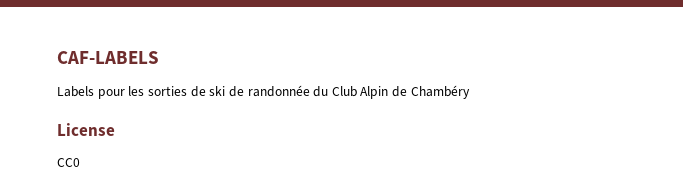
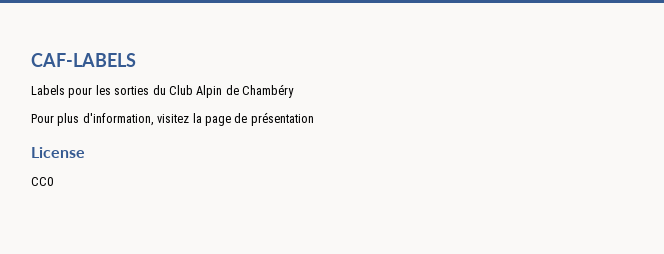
[190,85,310,97] de ski de randonnée -> (150, 90) none
(470, 92) none -> [31,112,314,126] // Pour plus d'information, visitez la page de présentation

